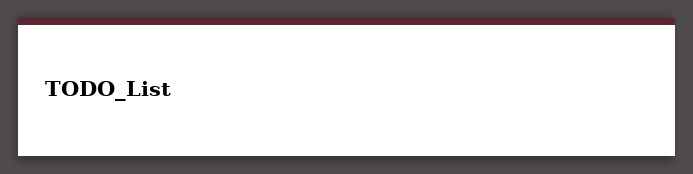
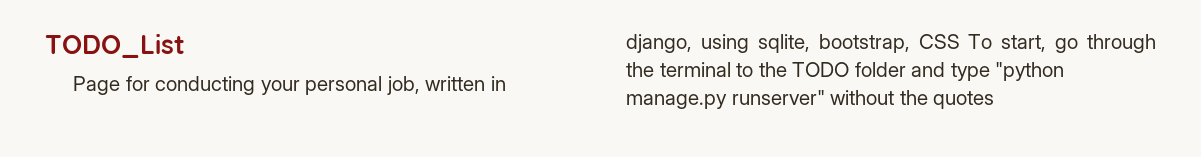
(171, 91) none -> [73,76,506,95] [626,34,1156,53] [626,62,1065,81] [626,90,995,109] // Page for conducting your personal job, written in django, using sqlite, bootstrap, CSS To start, go through the terminal to the TODO folder and type "python manage.py runserver" without the quotes

